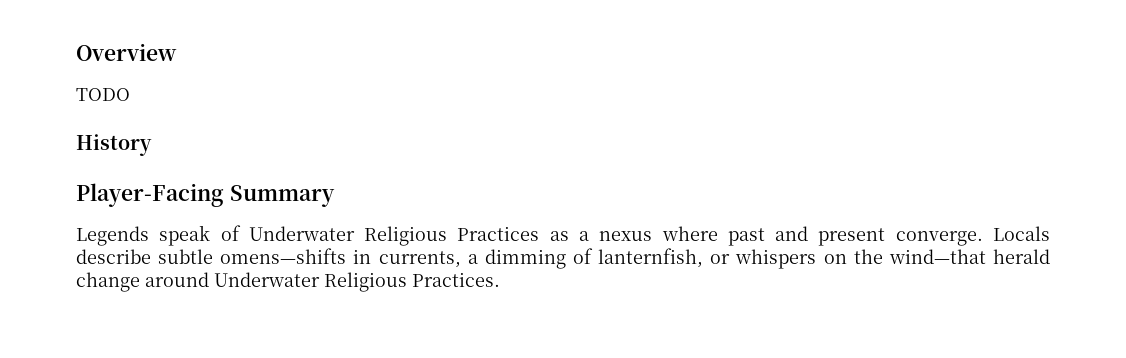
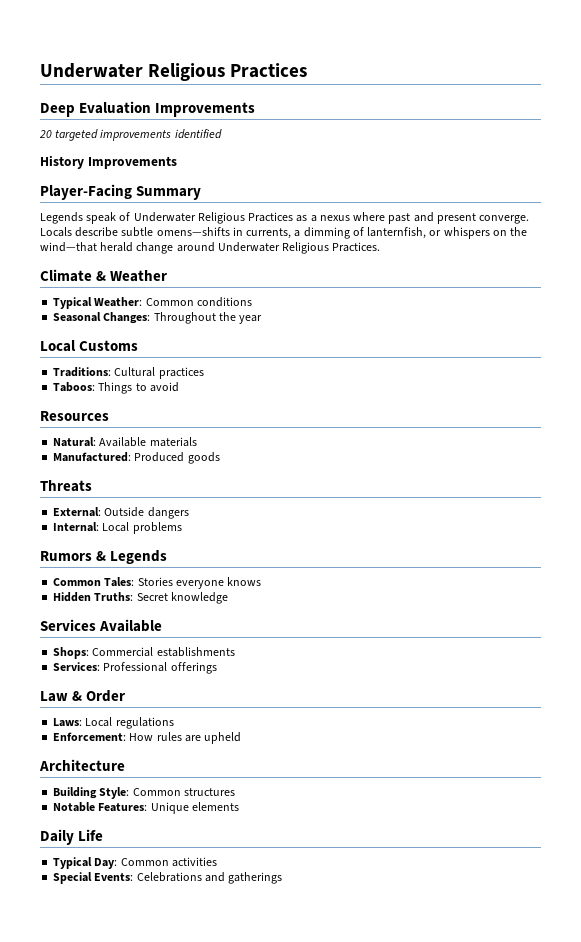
[76,43,177,61] [76,88,130,101] Overview // TODO -> [40,63,308,81] [40,101,256,117] [39,129,222,141] Underwater Religious Practices // Deep Evaluation Improvements // 20 targeted improvements identified
(152, 145) none -> [87,156,177,169] Improvements
(500, 279) none -> [40,269,168,282] [53,297,252,309] [53,312,263,324] [40,340,139,352] [53,367,204,379] [53,382,179,394] [40,411,109,421] [53,437,197,447] [53,452,220,464] [40,480,92,492] [53,507,189,519] [53,522,182,534] [40,550,168,564] [53,577,262,589] [53,592,228,604] [40,619,163,632] [53,647,235,659] [53,662,217,674] [40,690,126,702] [53,717,174,729] [53,732,242,744] [39,759,125,771] [53,787,235,799] [53,802,239,814] [40,829,104,845] [53,857,217,869] [53,872,283,884] // Climate & Weather // Typical Weather: Common conditions // Seasonal Changes: Throughout the year // Local Customs // Traditions: Cultural practices // Taboos: Things to avoid // Resources // Natural: Available materials // Manufactured: Produced goods // Threats // External: Outside dangers // Internal: Local problems // Rumors & Legends // Common Tales: Stories everyone knows // Hidden Truths: Secret knowledge // Services Available // Shops: Commercial establishments // Services: Professional offerings // Law & Order // Laws: Local regulations // Enforcement: How rules are upheld // Architecture // Building Style: Common structures // Notable Features: Unique elements // Daily Life // Typical Day: Common activities // Special Events: Celebrations and gatherings

